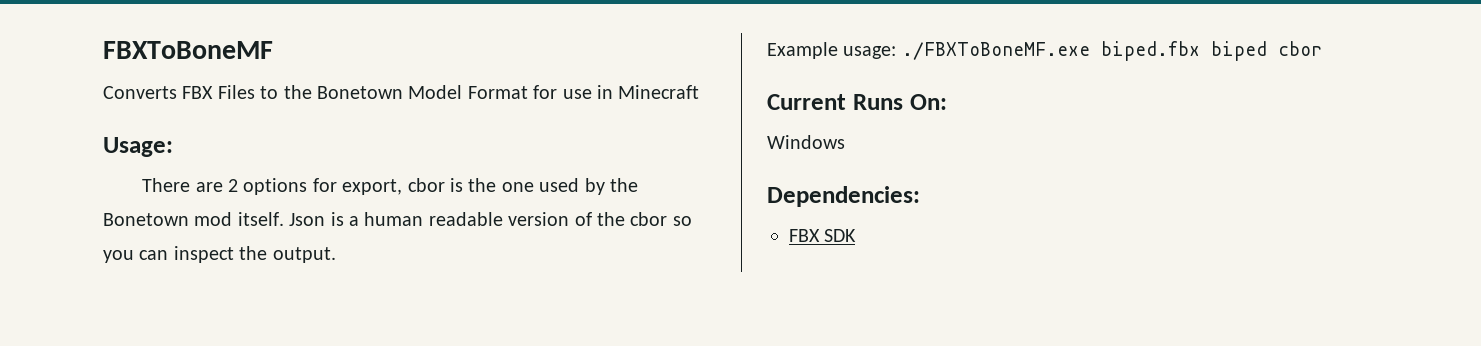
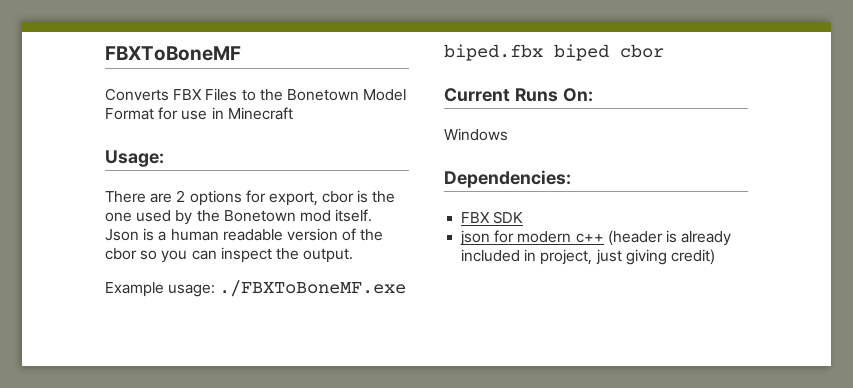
(857, 235) none -> [460,230,732,246] [461,249,715,265] // json for modern c++ (header is already included in project, just giving credit)

